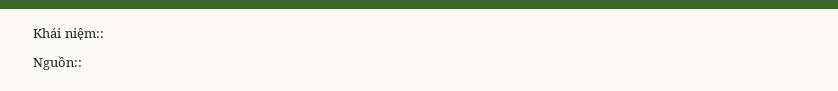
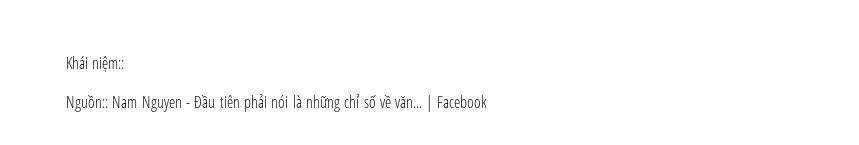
(82, 63) none -> [112,94,487,112] Nam Nguyen - Đầu tiên phải nói là những chỉ số về văn... | Facebook

